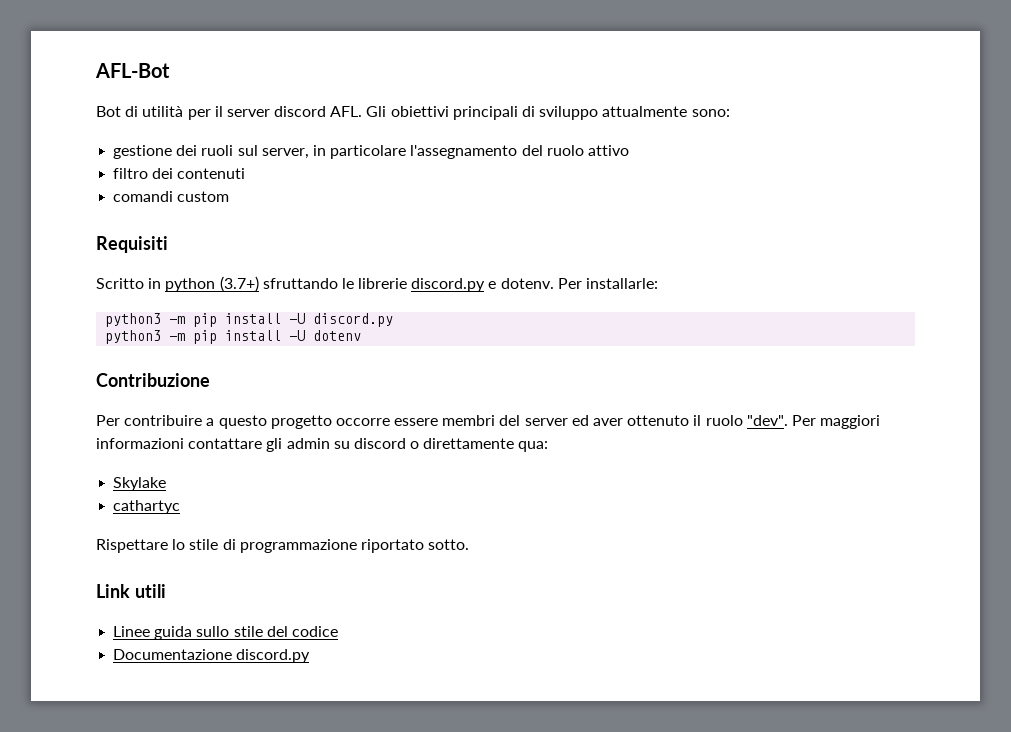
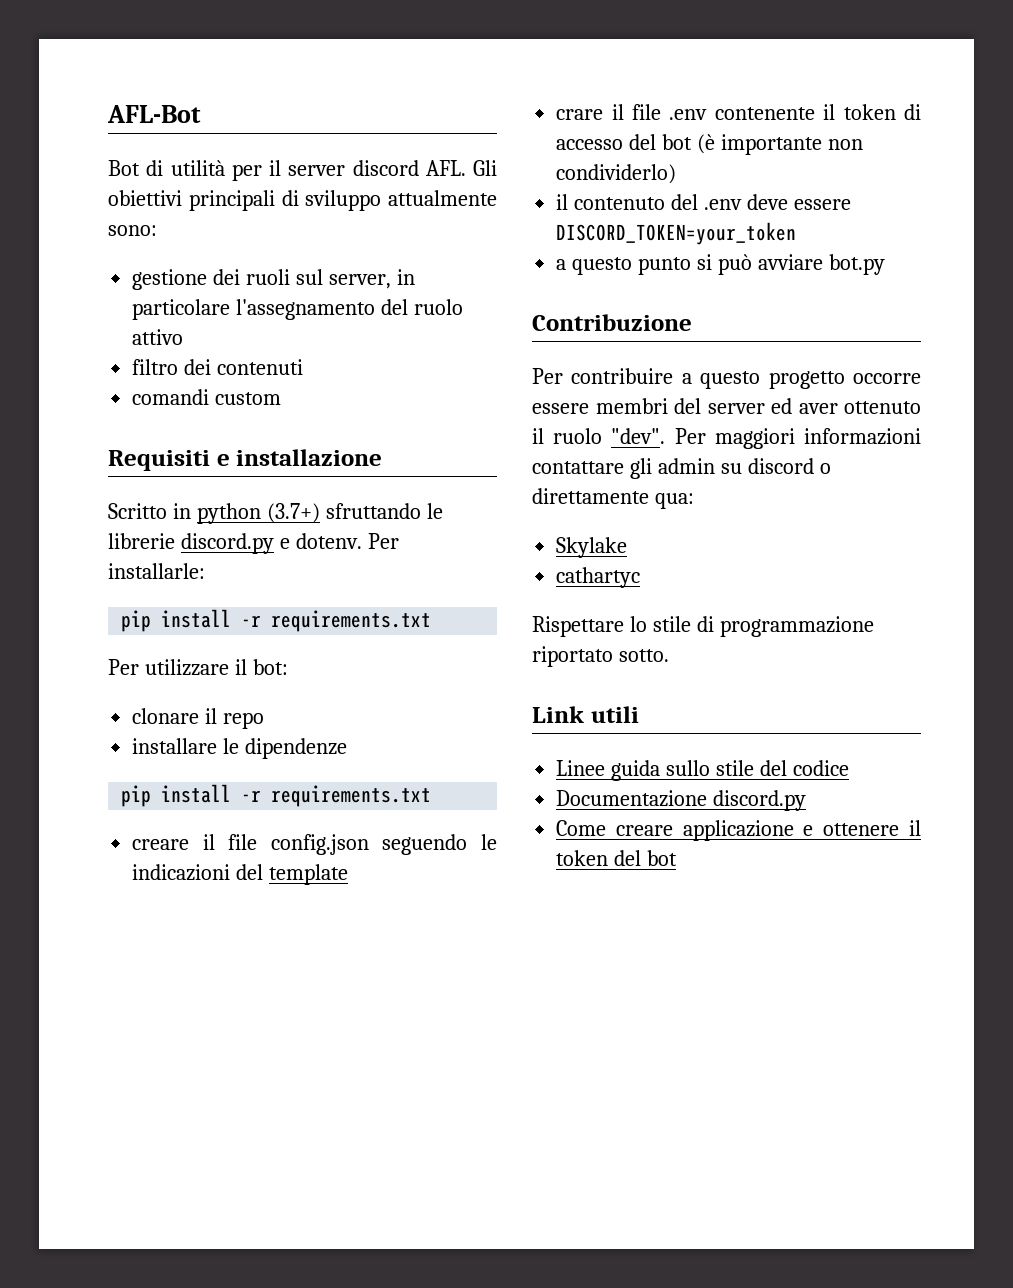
(168, 244) none -> [216,449,383,466] e installazione
[105,313,394,327] [105,330,362,344] python3 -m pip install -U discord.py // python3 -m pip install -U dotenv -> [121,609,432,632] [108,659,288,676] [132,708,265,729] [132,738,348,759] [121,784,432,807] [132,834,497,855] [132,864,349,885] [556,104,921,120] [556,134,863,155] [556,164,677,184] [556,194,851,210] [556,222,797,245] [556,254,885,275] pip install -r requirements.txt // Per utilizzare il bot: // clonare il repo // installare le dipendenze // pip install -r requirements.txt // creare il file config.json seguendo le indicazioni del template // crare il file .env contenente il token di accesso del bot (è importante non condividerlo) // il contenuto del .env deve essere DISCORD_TOKEN=your_token // a questo punto si può avviare bot.py
(311, 656) none -> [556,820,921,841] [556,850,678,866] // Come creare applicazione e ottenere il token del bot

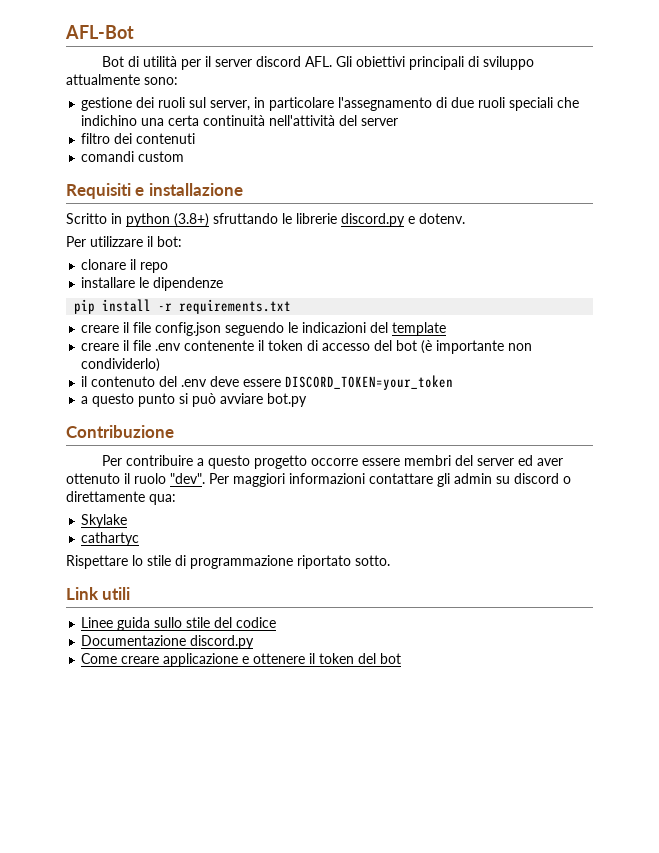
[381,299,464,315] [132,329,184,345] del ruolo attivo -> [436,97,580,111] [81,115,399,126] di due ruoli speciali che indichino una certa continuità nell'attività del server
[266,503,320,523] (3.7+) -> [174,213,209,227] (3.8+)
[367,533,399,549] [108,563,205,579] [121,609,432,632] Per installarle: // pip install -r requirements.txt -> (465, 218) none
[556,109,604,120] crare -> [81,343,120,351] creare

